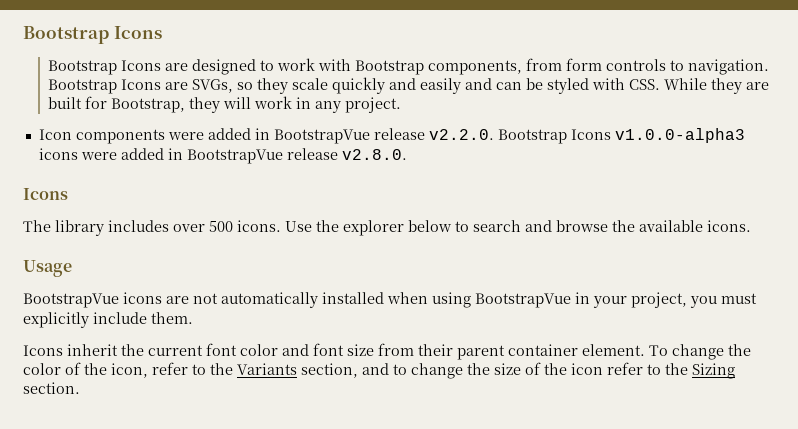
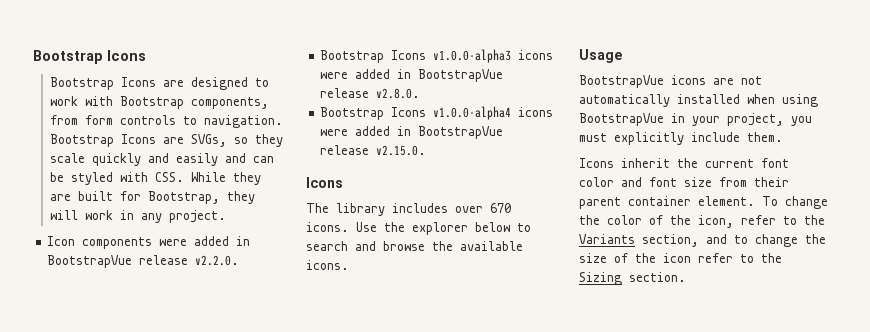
(494, 134) none -> (240, 260) //
(407, 154) none -> [320,106,554,120] [320,126,504,139] [320,145,427,156] // Bootstrap Icons v1.0.0-alpha4 icons were added in BootstrapVue release v2.15.0.
[209,221,233,232] 500 -> [490,203,511,213] 670

